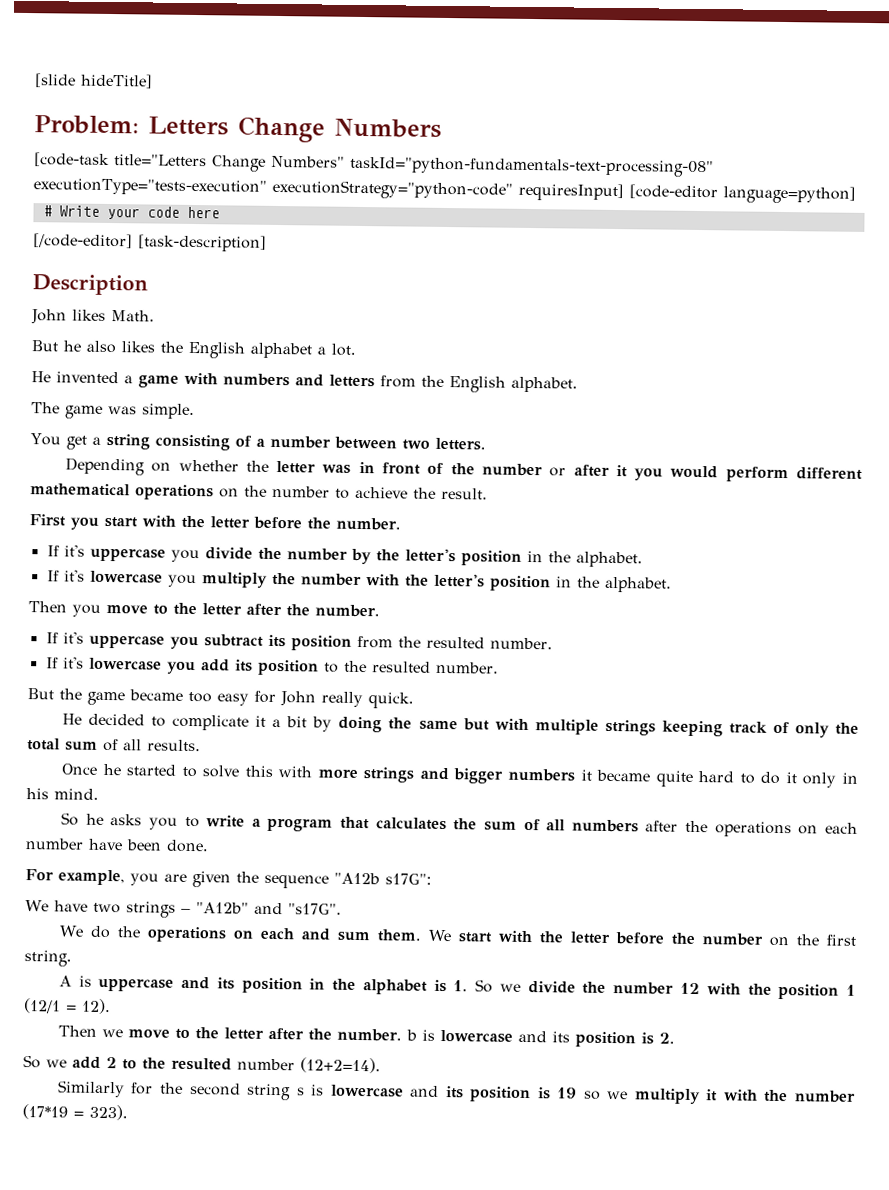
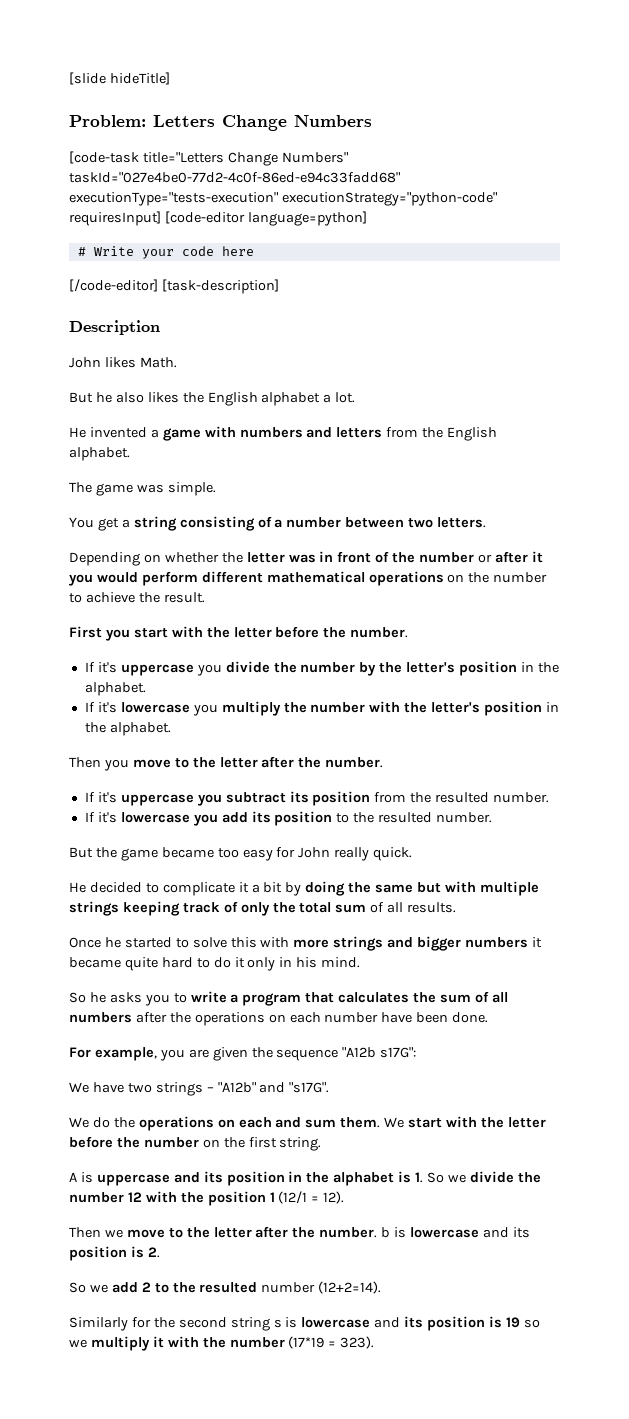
[350,156,714,178] taskId="python-fundamentals-text-processing-08" -> [69,172,400,183] taskId="027e4be0-77d2-4c0f-86ed-e94c33fadd68"

